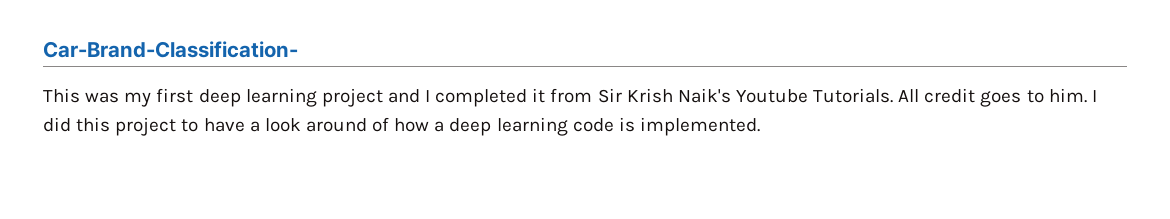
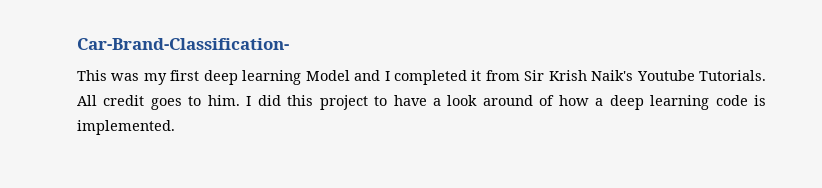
[321,88,383,107] project -> [305,70,350,81] Model

